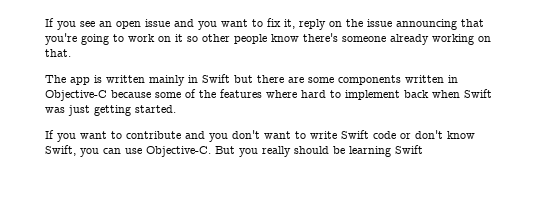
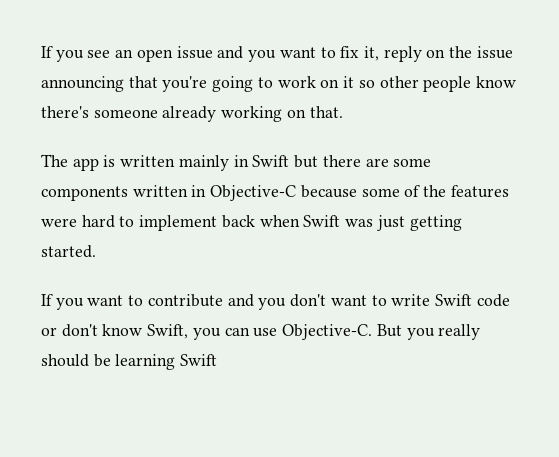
[266,90,297,98] where -> [41,218,77,227] were

